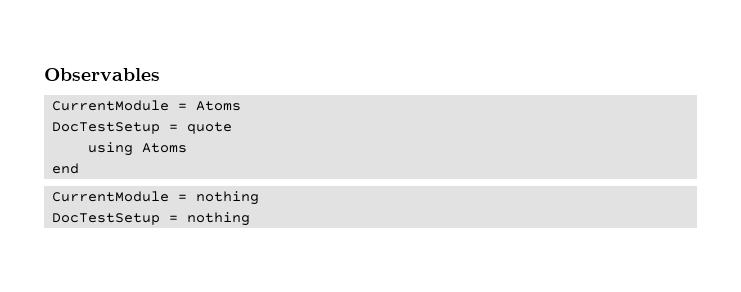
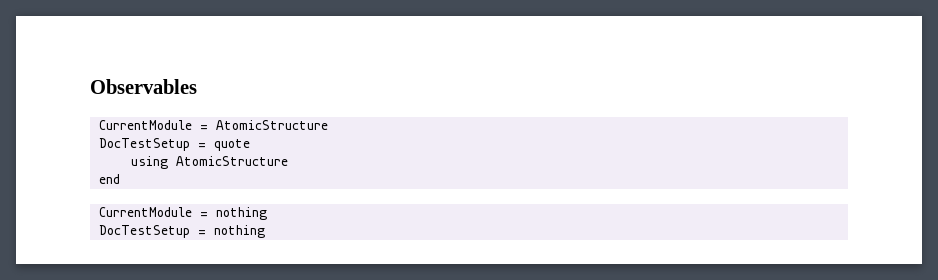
[195,101,241,111] Atoms -> [215,120,328,130] AtomicStructure
[141,143,187,153] Atoms -> [175,156,288,166] AtomicStructure

